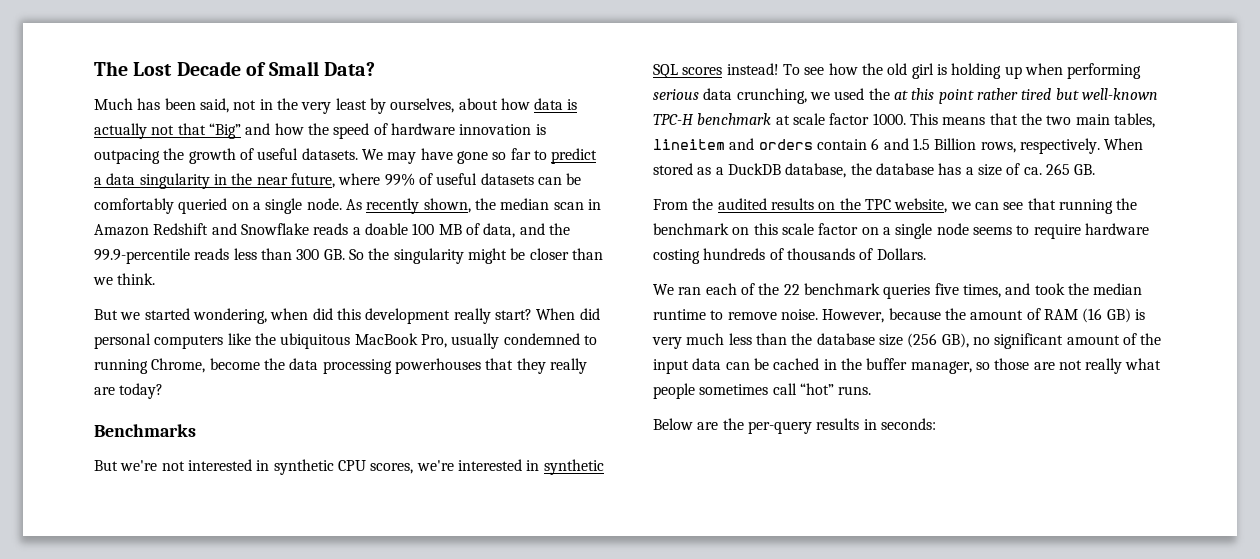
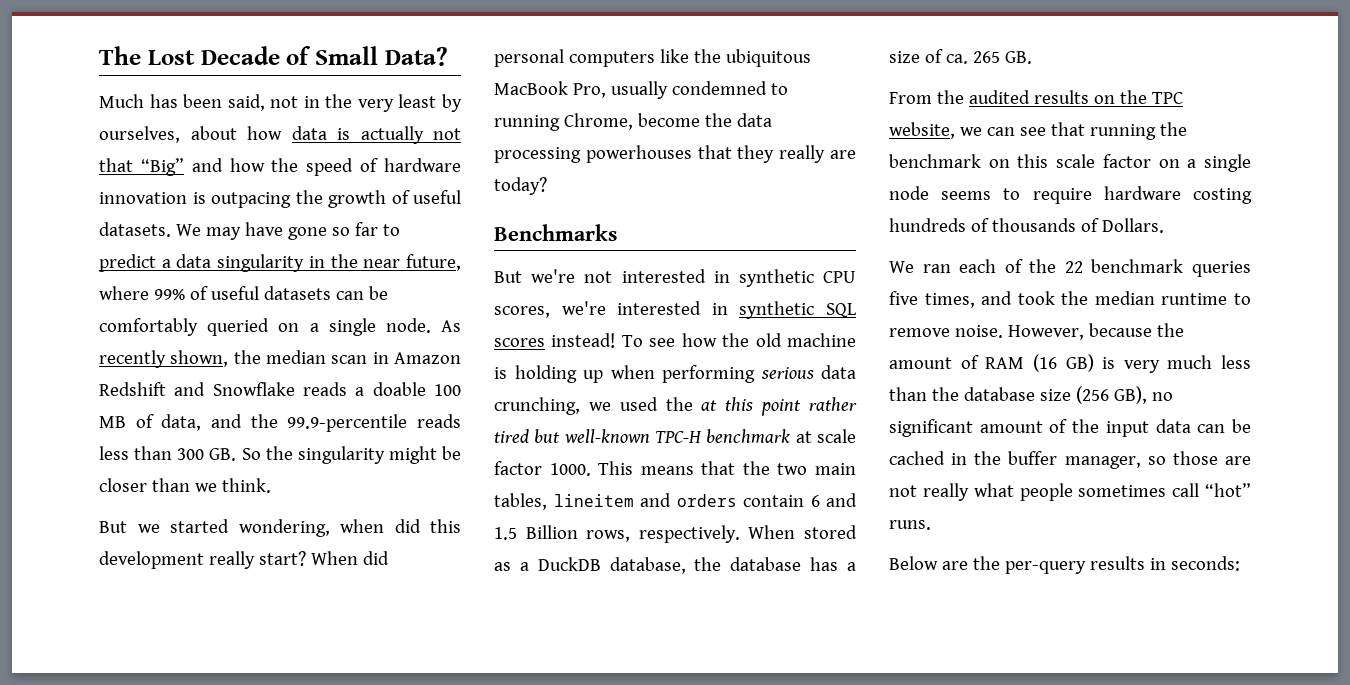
[911,63,934,79] girl -> [787,333,856,347] machine

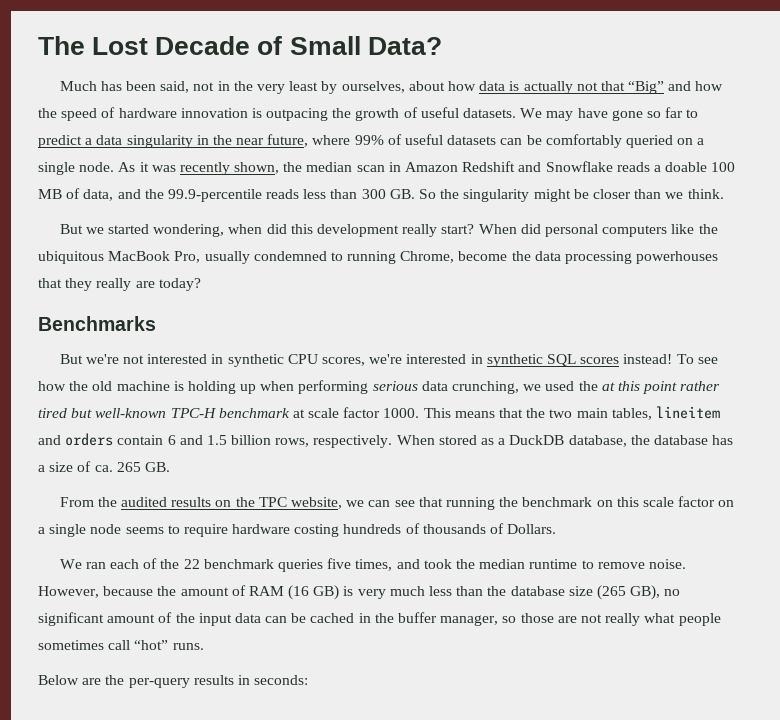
(461, 326) none -> [139,162,176,172] it was
[525,525,578,539] Billion -> [231,435,272,445] billion
[1075,386,1109,404] (256 -> [596,585,626,600] (265

